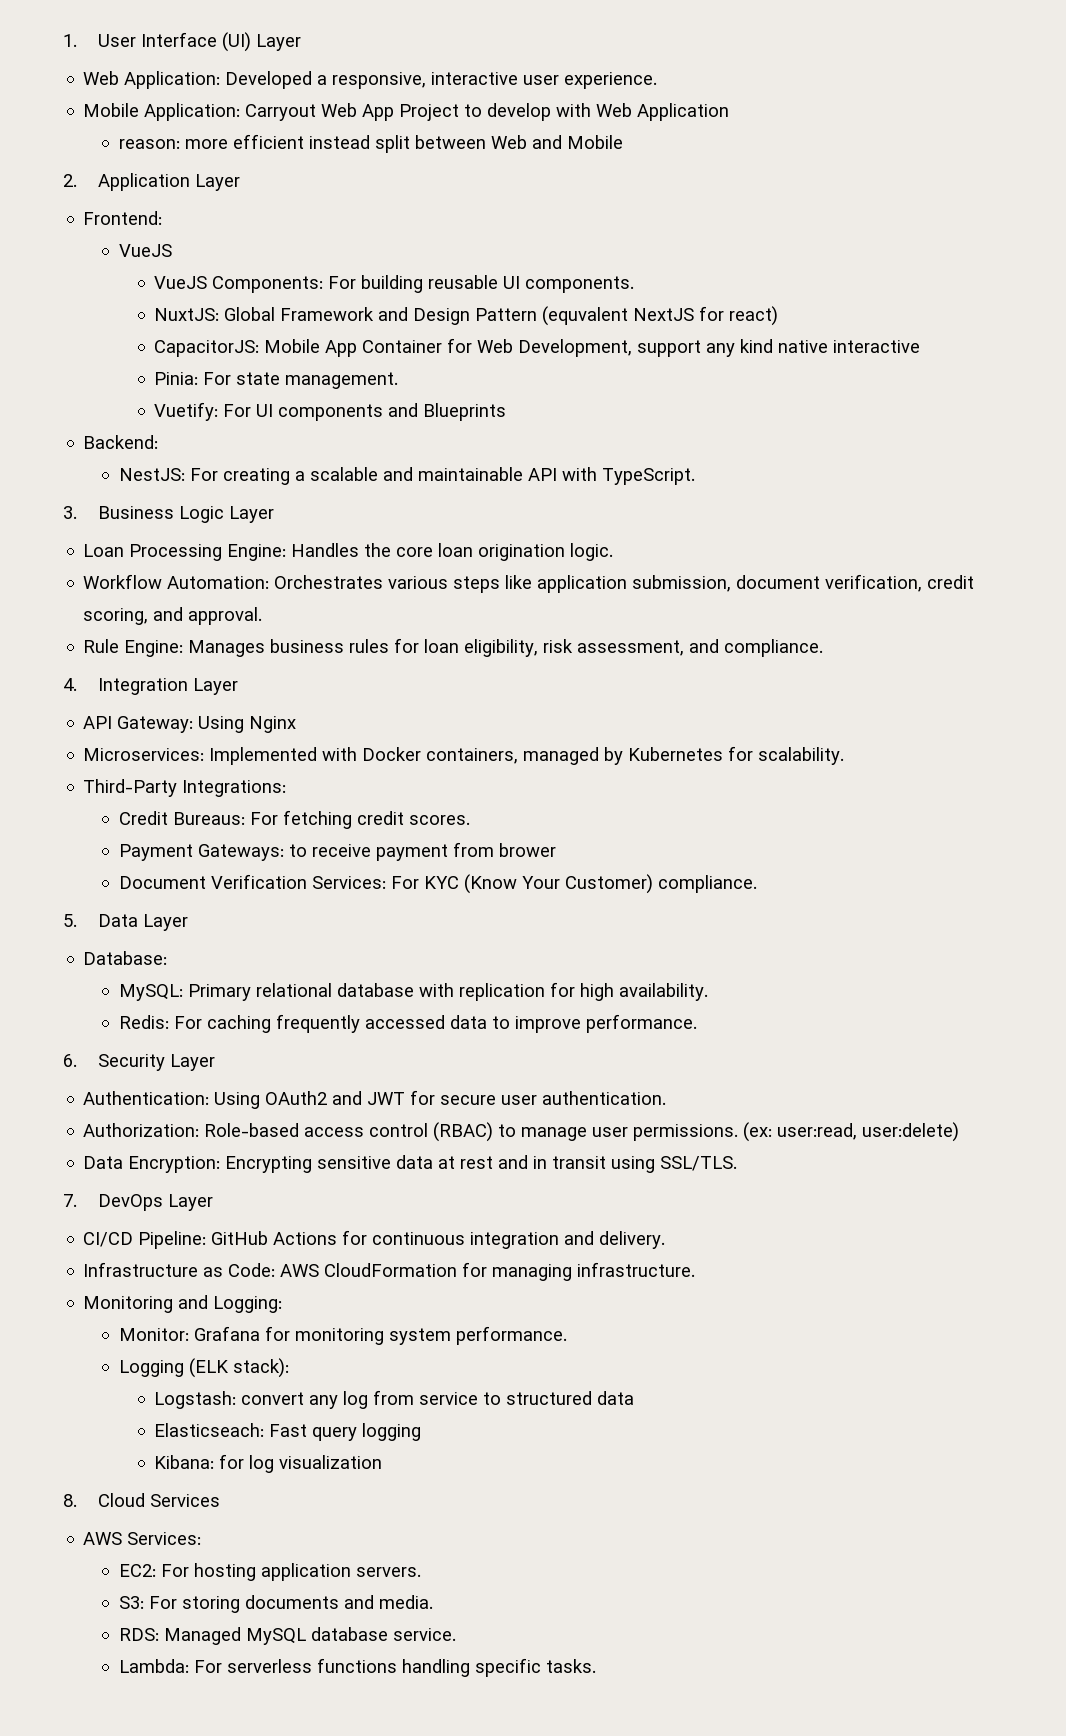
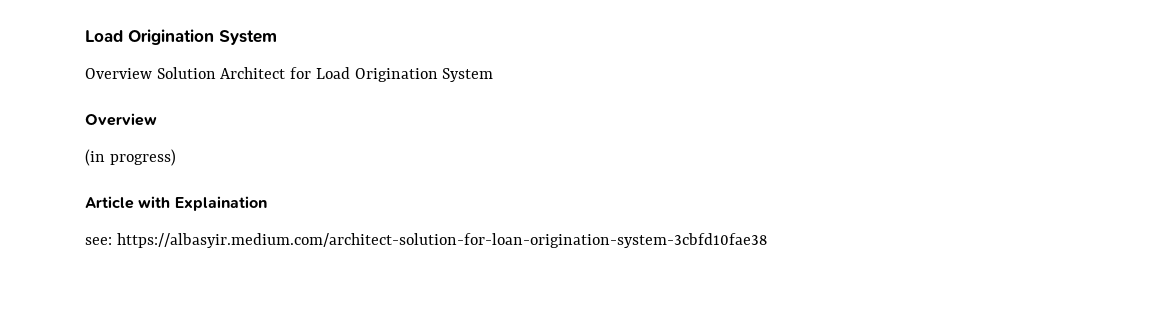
[63,32,302,52] [83,71,658,89] [83,103,730,121] [118,134,623,153] [63,173,241,191] [83,211,163,225] [118,244,172,257] [154,275,635,293] [154,306,779,326] [154,338,921,357] [154,372,399,389] [154,402,507,421] [83,435,159,449] [118,467,695,485] [63,506,275,523] [83,543,614,561] [83,574,975,593] [83,607,263,625] [83,638,824,657] [63,678,239,695] [83,716,297,733] [83,746,845,765] [83,779,287,797] [118,810,470,829] [118,842,556,861] [118,874,757,894] [63,914,189,931] [83,951,168,965] [118,982,708,1001] [118,1014,697,1033] [63,1054,216,1071] [83,1090,667,1109] [83,1122,960,1142] [83,1155,738,1173] [63,1194,214,1211] [83,1230,666,1249] [83,1262,696,1281] [83,1295,283,1313] [118,1326,567,1345] [118,1358,289,1378] [154,1390,635,1409] [154,1423,422,1441] [154,1454,383,1473] [63,1493,221,1507] [83,1532,202,1545] [118,1563,421,1581] [118,1595,433,1613] [118,1627,456,1645] [118,1658,596,1677] 1. User Interface (UI) Layer // Web Application: Developed a responsive, interactive user experience. // Mobile Application: Carryout Web App Project to develop with Web Application // reason: more efficient instead split between Web and Mobile // 2. Application Layer // Frontend: // VueJS // VueJS Components: For building reusable UI components. // NuxtJS: Global Framework and Design Pattern (equvalent NextJS for react) // CapacitorJS: Mobile App Container for Web Development, support any kind native interactive // Pinia: For state management. // Vuetify: For UI components and Blueprints // Backend: // NestJS: For creating a scalable and maintainable API with TypeScript. // 3. Business Logic Layer // Loan Processing Engine: Handles the core loan origination logic. // Workflow Automation: Orchestrates various steps like application submission, document verification, credit scoring, and approval. // Rule Engine: Manages business rules for loan eligibility, risk assessment, and compliance. // 4. Integration Layer // API Gateway: Using Nginx // Microservices: Implemented with Docker containers, managed by Kubernetes for scalability. // Third-Party Integrations: // Credit Bureaus: For fetching credit scores. // Payment Gateways: to receive payment from brower // Document Verification Services: For KYC (Know Your Customer) compliance. // 5. Data Layer // Database: // MySQL: Primary relational database with replication for high availability. // Redis: For caching frequently accessed data to improve performance. // 6. Security Layer // Authentication: Using OAuth2 and JWT for secure user authentication. // Authorization: Role-based access control (RBAC) to manage user permissions. (ex: user:read, user:delete) // Data Encryption: Encrypting sensitive data at rest and in transit using SSL/TLS. // 7. DevOps Layer // CI/CD Pipeline: GitHub Actions for continuous integration and delivery. // Infrastructure as Code: AWS CloudFormation for managing infrastructure. // Monitoring and Logging: // Monitor: Grafana for monitoring system performance. // Logging (ELK stack): // Logstash: convert any log from service to structured data // Elasticseach: Fast query logging // Kibana: for log visualization // 8. Cloud Services // AWS Services: // EC2: For hosting application servers. // S3: For storing documents and media. // RDS: Managed MySQL database service. // Lambda: For serverless functions handling specific tasks. -> [85,29,277,45] [85,67,494,82] [85,113,157,126] [85,149,176,166] [85,196,267,211] [85,233,767,248] Load Origination System // Overview Solution Architect for Load Origination System // Overview // (in progress) // Article with Explaination // see: https://albasyir.medium.com/architect-solution-for-loan-origination-system-3cbfd10fae38

